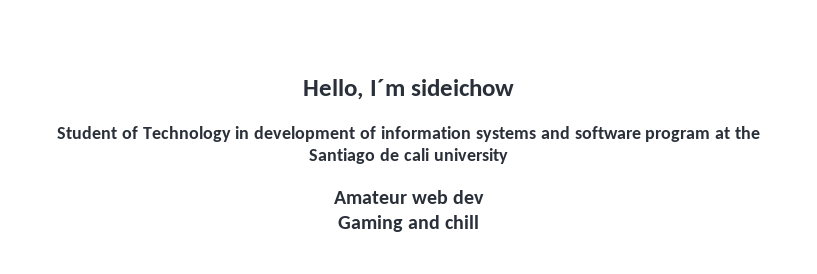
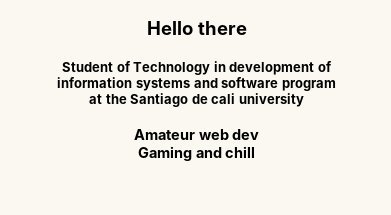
[302,79,515,100] Hello, I´m sideichow -> [146,21,247,35] Hello there

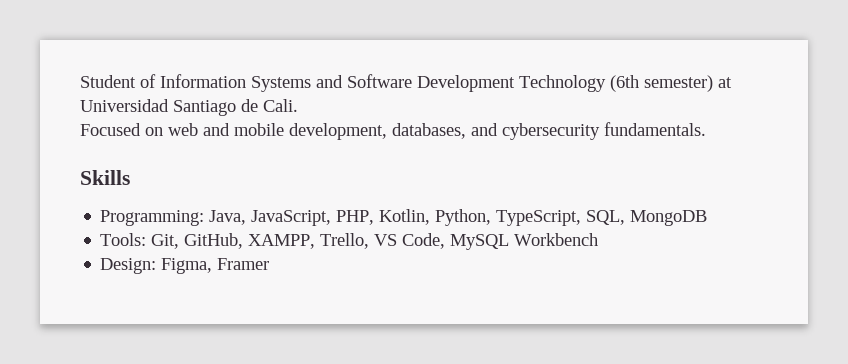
[146,21,247,35] [62,61,332,75] [57,77,336,91] [89,93,304,107] [133,129,260,140] [137,146,256,161] Hello there // Student of Technology in development of information systems and software program at the Santiago de cali university // Amateur web dev // Gaming and chill -> [80,74,732,92] [80,99,298,116] [80,122,706,140] [80,170,130,185] [100,209,708,226] [100,233,599,250] [100,258,270,274] Student of Information Systems and Software Development Technology (6th semester) at Universidad Santiago de Cali. // Focused on web and mobile development, databases, and cybersecurity fundamentals. // Skills // Programming: Java, JavaScript, PHP, Kotlin, Python, TypeScript, SQL, MongoDB // Tools: Git, GitHub, XAMPP, Trello, VS Code, MySQL Workbench // Design: Figma, Framer

